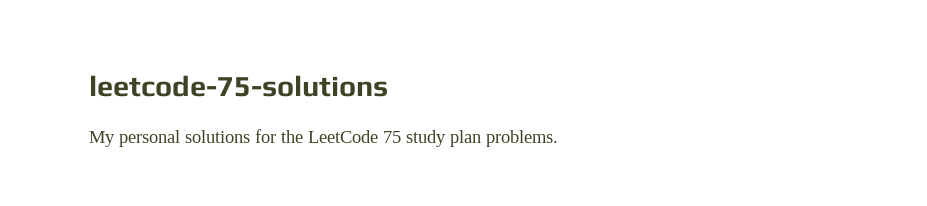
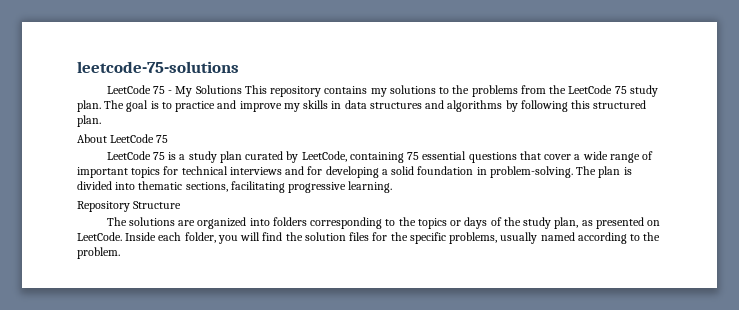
[89,129,558,147] My personal solutions for the LeetCode 75 study plan problems. -> [106,85,658,97] [77,100,647,112] [77,115,101,127] [77,134,169,143] [106,151,653,163] [77,166,632,178] [77,181,393,193] [77,201,182,212] [106,217,660,229] [77,232,661,244] [77,247,120,259] LeetCode 75 - My Solutions This repository contains my solutions to the problems from the LeetCode 75 study plan. The goal is to practice and improve my skills in data structures and algorithms by following this structured plan. // About LeetCode 75 // LeetCode 75 is a study plan curated by LeetCode, containing 75 essential questions that cover a wide range of important topics for technical interviews and for developing a solid foundation in problem-solving. The plan is divided into thematic sections, facilitating progressive learning. // Repository Structure // The solutions are organized into folders corresponding to the topics or days of the study plan, as presented on LeetCode. Inside each folder, you will find the solution files for the specific problems, usually named according to the problem.

